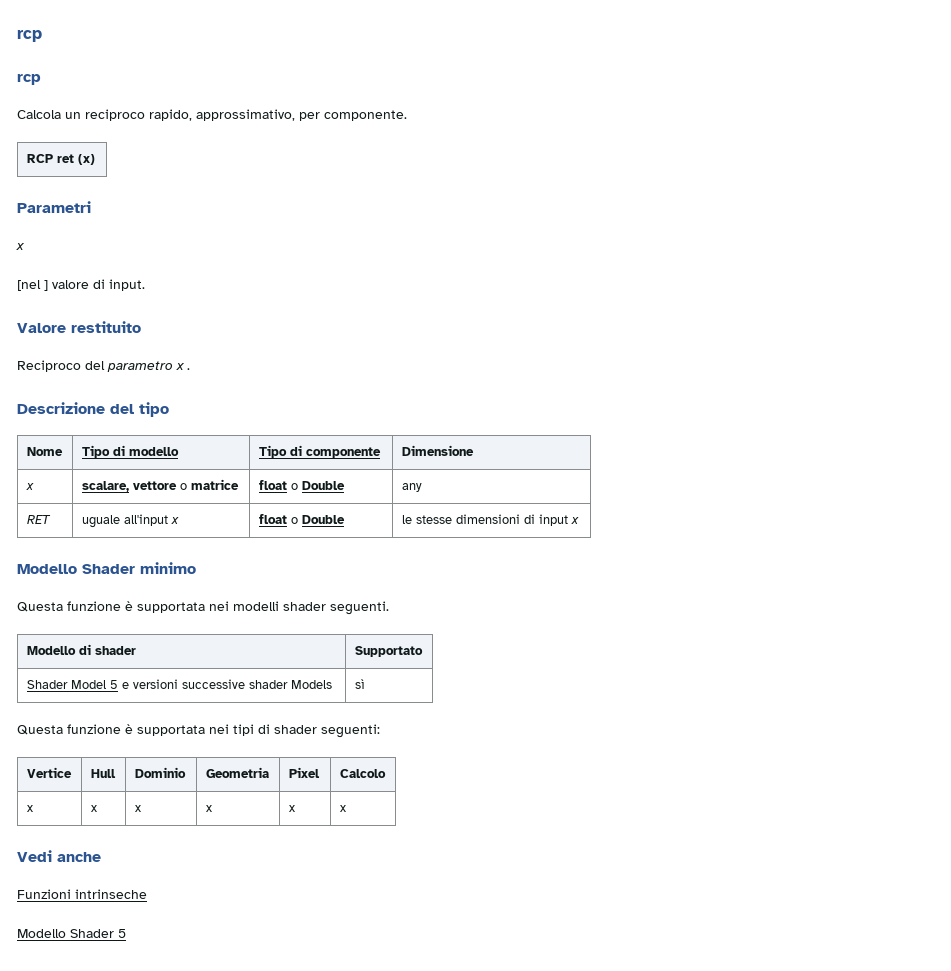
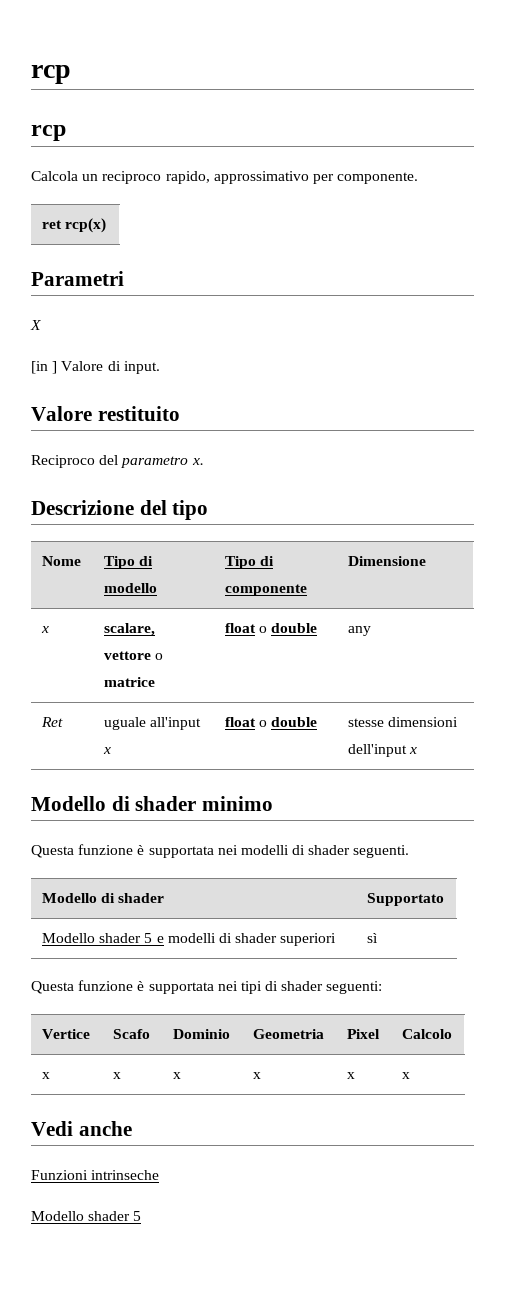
[196,109,295,121] approssimativo, -> [213,171,309,184] approssimativo
[26,154,95,165] [17,201,91,213] [16,243,25,250] [17,280,89,291] RCP ret (x) // Parametri // x // [nel ] valore -> [42,218,107,233] [31,271,124,286] [30,320,41,330] [31,361,104,374] ret rcp(x) // Parametri // X // [in ] Valore
[176,363,190,370] x . -> [191,458,204,465] x.
[301,481,345,490] Double -> [271,623,318,633] double
[26,515,51,524] RET -> [41,717,64,727] Ret
[301,515,345,524] [401,514,568,526] Double | le stesse dimensioni di input -> [271,717,318,727] [348,717,459,727] [348,744,408,757] double | stesse dimensioni dell'input
[82,564,135,574] Shader -> [111,796,197,811] di shader
(279, 606) none -> [292,845,306,855] di
[26,679,332,689] Shader Model 5 e versioni successive shader Models -> [42,933,337,946] Modello shader 5 e modelli di shader superiori
[90,769,116,778] Hull -> [113,1029,151,1039] Scafo
[70,929,114,938] Shader -> [88,1211,131,1221] shader

